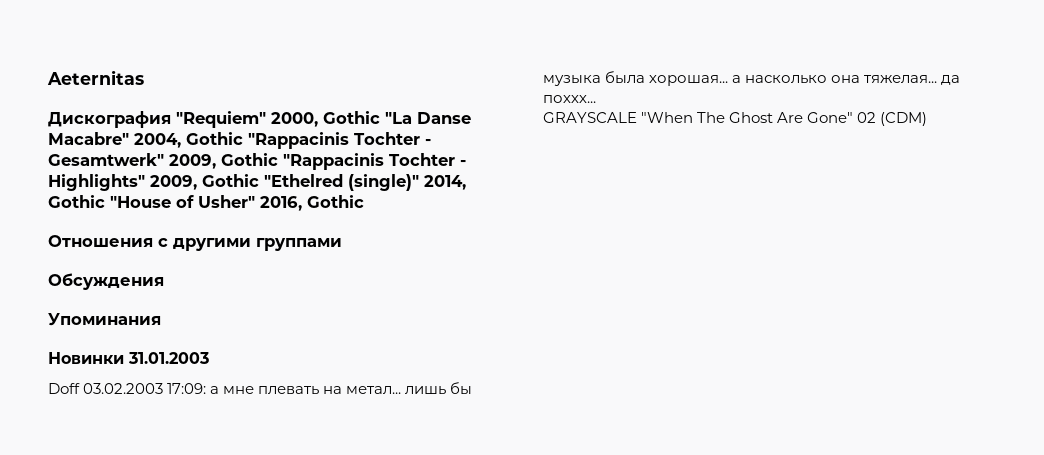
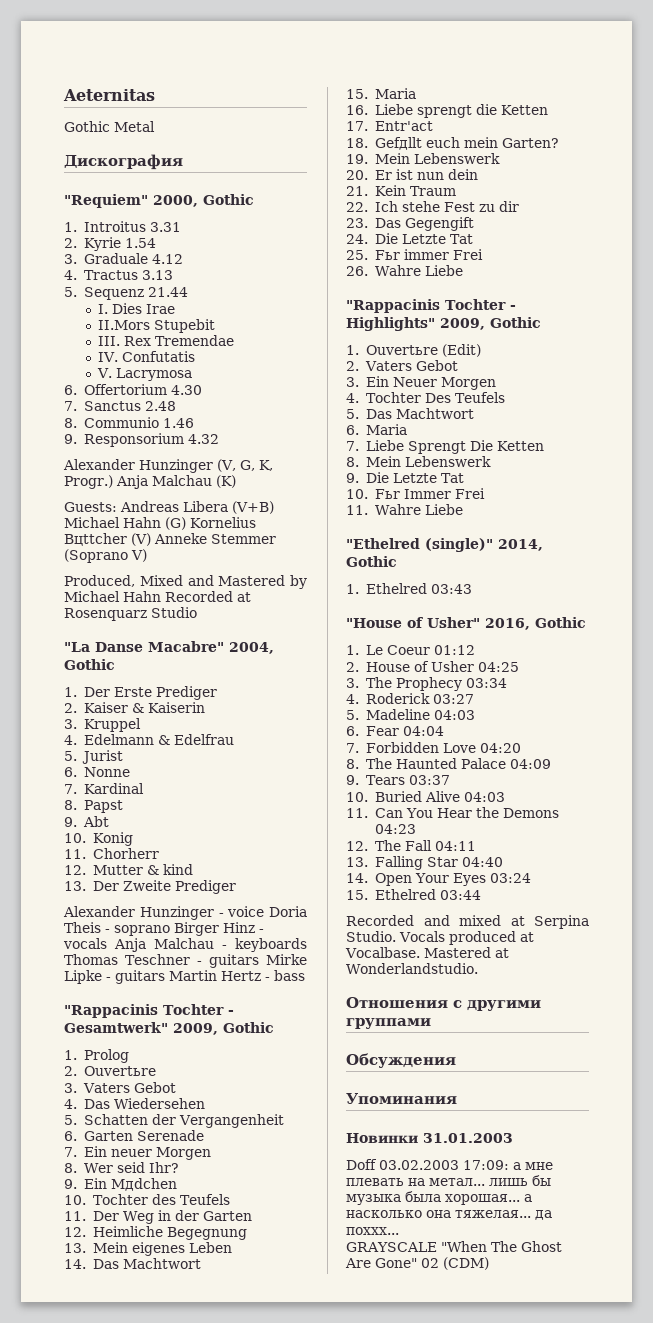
(144, 77) none -> [64,121,155,132] // Gothic Metal
(171, 119) none -> (183, 162) //
(380, 117) none -> [64,221,181,232] [64,237,156,251] [64,253,183,264] [64,270,173,280] [64,287,188,300] [98,303,176,314] [98,319,216,333] [98,335,235,346] [98,351,195,362] [97,368,192,381] [64,384,202,395] [64,401,176,411] [64,417,194,428] [64,433,219,447] [63,459,273,473] [64,475,236,489] [64,501,274,514] [64,517,256,530] [64,533,276,546] [64,549,147,563] [64,575,307,589] [64,591,251,602] [64,607,197,621] // 1. Introitus 3.31 // 2. Kyrie 1.54 // 3. Graduale 4.12 // 4. Tractus 3.13 // 5. Sequenz 21.44 // I. Dies Irae // II.Mors Stupebit // III. Rex Tremendae // IV. Confutatis // V. Lacrymosa // 6. Offertorium 4.30 // 7. Sanctus 2.48 // 8. Communio 1.46 // 9. Responsorium 4.32 // Alexander Hunzinger (V, G, K, Progr.) Anja Malchau (K) // Guests: Andreas Libera (V+B) Michael Hahn (G) Kornelius Bцttcher (V) Anneke Stemmer (Soprano V) // Produced, Mixed and Mastered by Michael Hahn Recorded at Rosenquarz Studio //
(243, 138) none -> [64,686,217,700] [64,702,205,713] [64,718,141,732] [64,734,234,745] [64,750,123,764] [64,767,130,777] [64,783,144,794] [64,800,123,813] [64,816,109,827] [64,832,133,846] [64,848,159,859] [64,864,193,875] [64,880,236,894] [63,906,307,920] [64,922,264,936] [63,938,307,952] [64,954,307,968] [64,970,305,984] // 1. Der Erste Prediger // 2. Kaiser & Kaiserin // 3. Kruppel // 4. Edelmann & Edelfrau // 5. Jurist // 6. Nonne // 7. Kardinal // 8. Papst // 9. Abt // 10. Konig // 11. Chorherr // 12. Mutter & kind // 13. Der Zweite Prediger // Alexander Hunzinger - voice Doria Theis - soprano Birger Hinz - vocals Anja Malchau - keyboards Thomas Teschner - guitars Mirke Lipke - guitars Martin Hertz - bass //
(278, 159) none -> [64,1049,129,1063] [64,1066,156,1076] [64,1082,176,1093] [64,1098,205,1109] [64,1114,284,1128] [64,1130,204,1141] [64,1146,211,1160] [64,1162,179,1173] [64,1178,177,1191] [64,1194,230,1205] [64,1210,252,1224] [64,1226,247,1240] [64,1242,232,1256] [64,1258,201,1269] [346,88,416,99] [346,104,548,118] [346,121,433,131] [346,137,559,150] [346,153,500,164] [346,169,478,180] [346,185,456,196] [346,201,519,212] [346,217,474,231] [346,233,473,244] [346,249,483,260] [346,265,463,276] // 1. Prolog // 2. Ouvertьre // 3. Vaters Gebot // 4. Das Wiedersehen // 5. Schatten der Vergangenheit // 6. Garten Serenade // 7. Ein neuer Morgen // 8. Wer seid Ihr? // 9. Ein Mдdchen // 10. Tochter des Teufels // 11. Der Weg in der Garten // 12. Heimliche Begegnung // 13. Mein eigenes Leben // 14. Das Machtwort // 15. Maria // 16. Liebe sprengt die Ketten // 17. Entr'act // 18. Gefдllt euch mein Garten? // 19. Mein Lebenswerk // 20. Er ist nun dein // 21. Kein Traum // 22. Ich stehe Fest zu dir // 23. Das Gegengift // 24. Die Letzte Tat // 25. Fьr immer Frei // 26. Wahre Liebe //
(259, 180) none -> [346,344,481,357] [346,360,458,371] [346,376,496,390] [346,392,505,403] [346,408,474,419] [346,424,407,435] [346,440,544,454] [346,456,491,467] [346,472,464,483] [346,488,485,499] [346,504,463,515] // 1. Ouvertьre (Edit) // 2. Vaters Gebot // 3. Ein Neuer Morgen // 4. Tochter Des Teufels // 5. Das Machtwort // 6. Maria // 7. Liebe Sprengt Die Ketten // 8. Mein Lebenswerk // 9. Die Letzte Tat // 10. Fьr Immer Frei // 11. Wahre Liebe //
(105, 201) none -> [346,583,472,594] // 1. Ethelred 03:43 //
(364, 201) none -> [346,645,475,655] [346,661,519,672] [346,677,507,691] [346,693,474,704] [346,709,475,720] [346,726,444,736] [346,742,521,753] [346,758,551,769] [346,775,450,785] [346,791,505,802] [346,807,559,818] [374,824,416,834] [346,840,476,851] [346,856,503,870] [346,873,531,886] [346,889,481,900] [346,915,589,929] [346,931,534,945] [345,947,509,958] [346,963,478,974] // 1. Le Coeur 01:12 // 2. House of Usher 04:25 // 3. The Prophecy 03:34 // 4. Roderick 03:27 // 5. Madeline 04:03 // 6. Fear 04:04 // 7. Forbidden Love 04:20 // 8. The Haunted Palace 04:09 // 9. Tears 03:37 // 10. Buried Alive 04:03 // 11. Can You Hear the Demons 04:23 // 12. The Fall 04:11 // 13. Falling Star 04:40 // 14. Open Your Eyes 03:24 // 15. Ethelred 03:44 // Recorded and mixed at Serpina Studio. Vocals produced at Vocalbase. Mastered at Wonderlandstudio.

